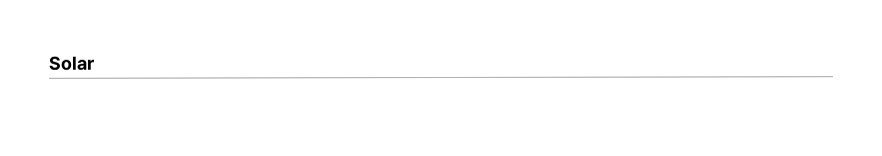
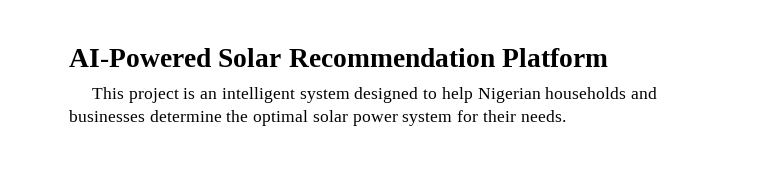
[48,55,94,71] Solar -> [69,48,609,67] [92,87,657,103] [69,110,566,126] AI-Powered Solar Recommendation Platform // This project is an intelligent system designed to help Nigerian households and businesses determine the optimal solar power system for their needs.

